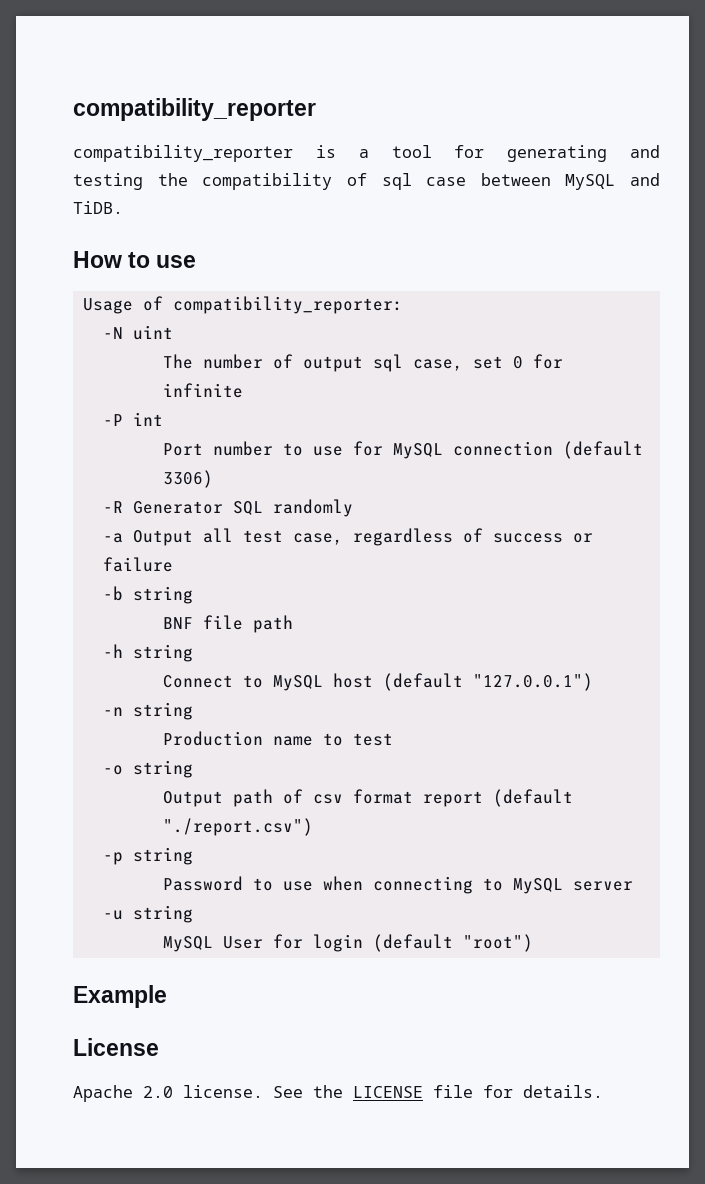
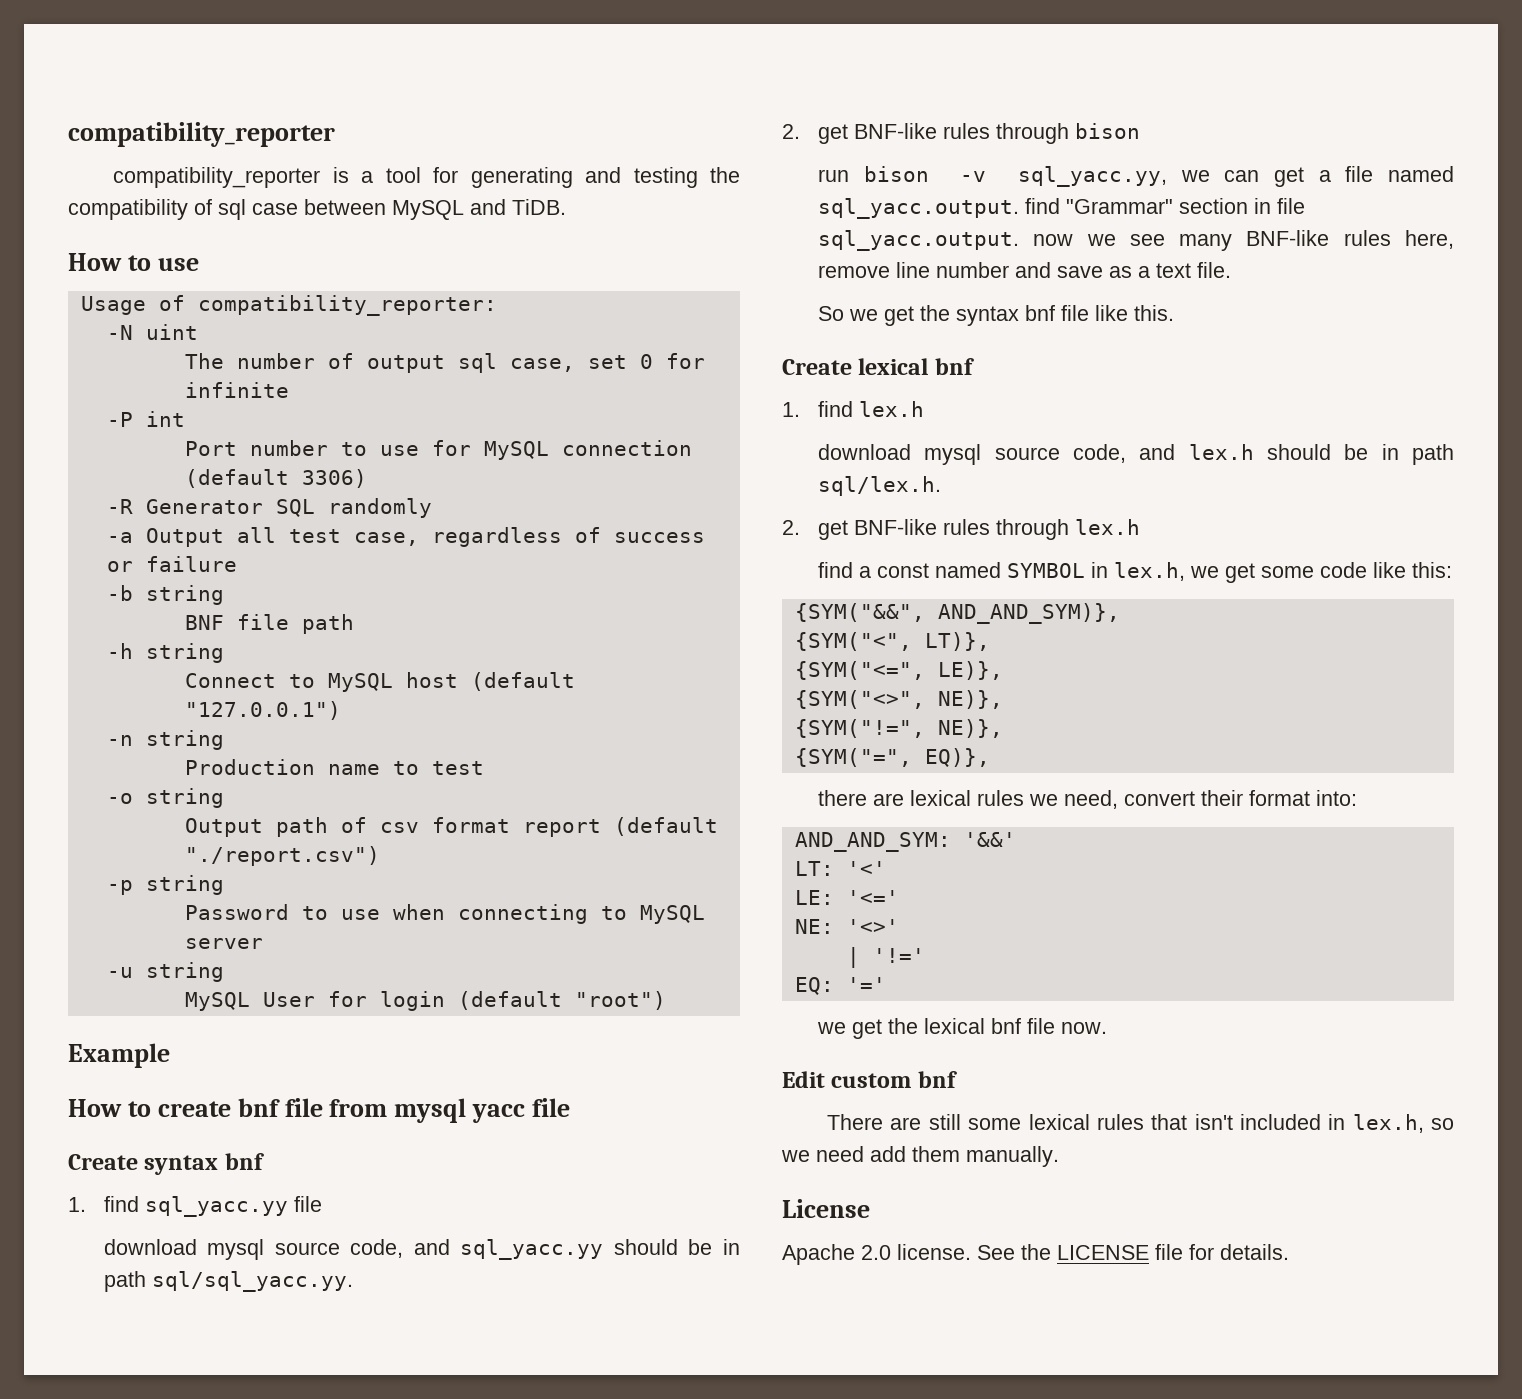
(167, 996) none -> [68,1098,571,1123] [68,1153,264,1175] [68,1196,322,1217] [103,1239,740,1260] [103,1271,353,1292] [782,123,1140,144] [817,166,1454,187] [817,198,1305,219] [817,230,1454,251] [817,262,1231,278] [817,305,1174,326] [782,358,974,375] [782,401,924,417] [817,444,1454,465] [817,476,941,496] [782,519,1140,540] [817,562,1452,583] [794,603,1120,624] [794,632,990,651] [794,661,1003,680] [794,690,1003,709] [794,719,1003,738] [794,748,990,767] [817,790,1357,809] [794,832,1016,852] [794,861,886,876] [794,890,899,905] [794,919,899,934] [846,947,925,968] [794,977,886,995] [816,1018,1107,1039] [782,1071,957,1088] [827,1114,1454,1133] [781,1146,1059,1167] // How to create bnf file from mysql yacc file // Create syntax bnf // 1. find sql_yacc.yy file // download mysql source code, and sql_yacc.yy should be in path sql/sql_yacc.yy. // 2. get BNF-like rules through bison // run bison -v sql_yacc.yy, we can get a file named sql_yacc.output. find "Grammar" section in file sql_yacc.output. now we see many BNF-like rules here, remove line number and save as a text file. // So we get the syntax bnf file like this. // Create lexical bnf // 1. find lex.h // download mysql source code, and lex.h should be in path sql/lex.h. // 2. get BNF-like rules through lex.h // find a const named SYMBOL in lex.h, we get some code like this: // {SYM("&&", AND_AND_SYM)}, // {SYM("<", LT)}, // {SYM("<=", LE)}, // {SYM("<>", NE)}, // {SYM("!=", NE)}, // {SYM("=", EQ)}, // there are lexical rules we need, convert their format into: // AND_AND_SYM: '&&' // LT: '<' // LE: '<=' // NE: '<>' // | '!=' // EQ: '=' // we get the lexical bnf file now. // Edit custom bnf // There are still some lexical rules that isn't included in lex.h, so we need add them manually.

